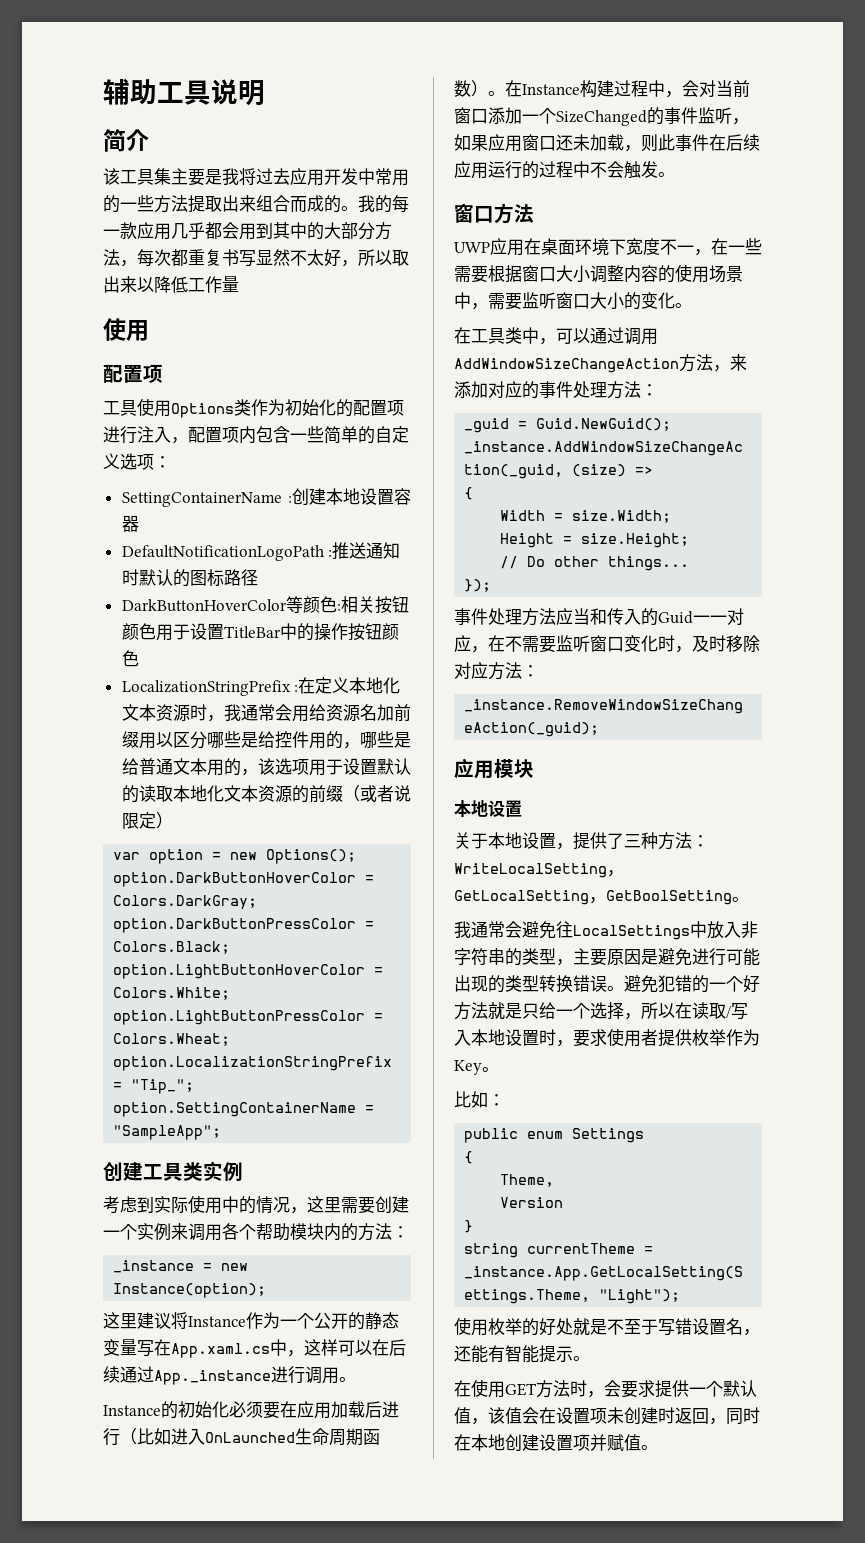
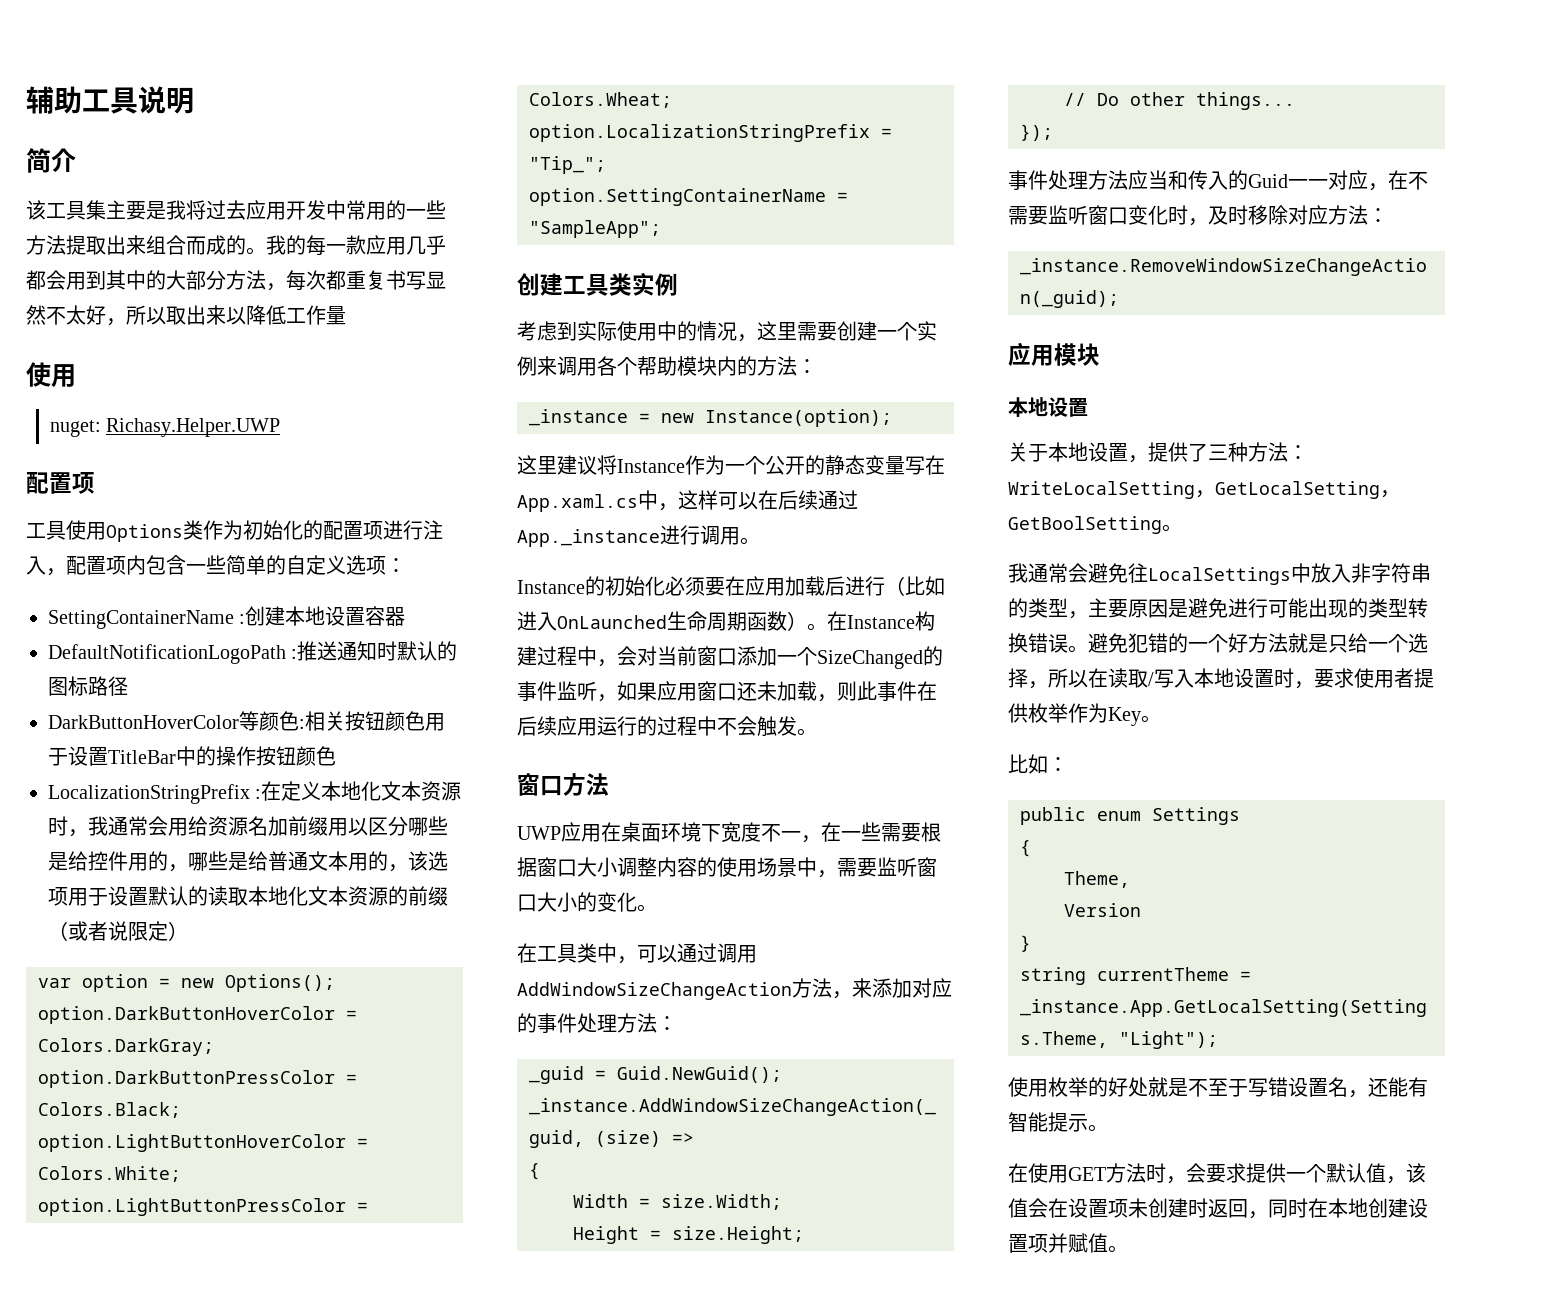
(149, 330) none -> [49,418,281,437] // nuget: Richasy.Helper.UWP

